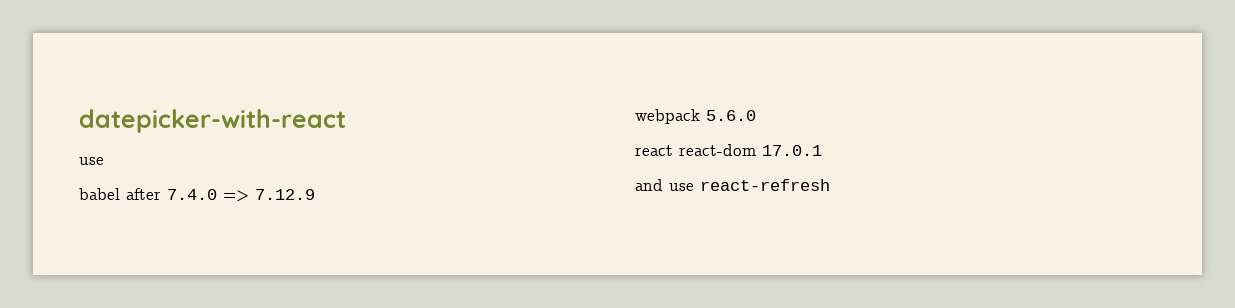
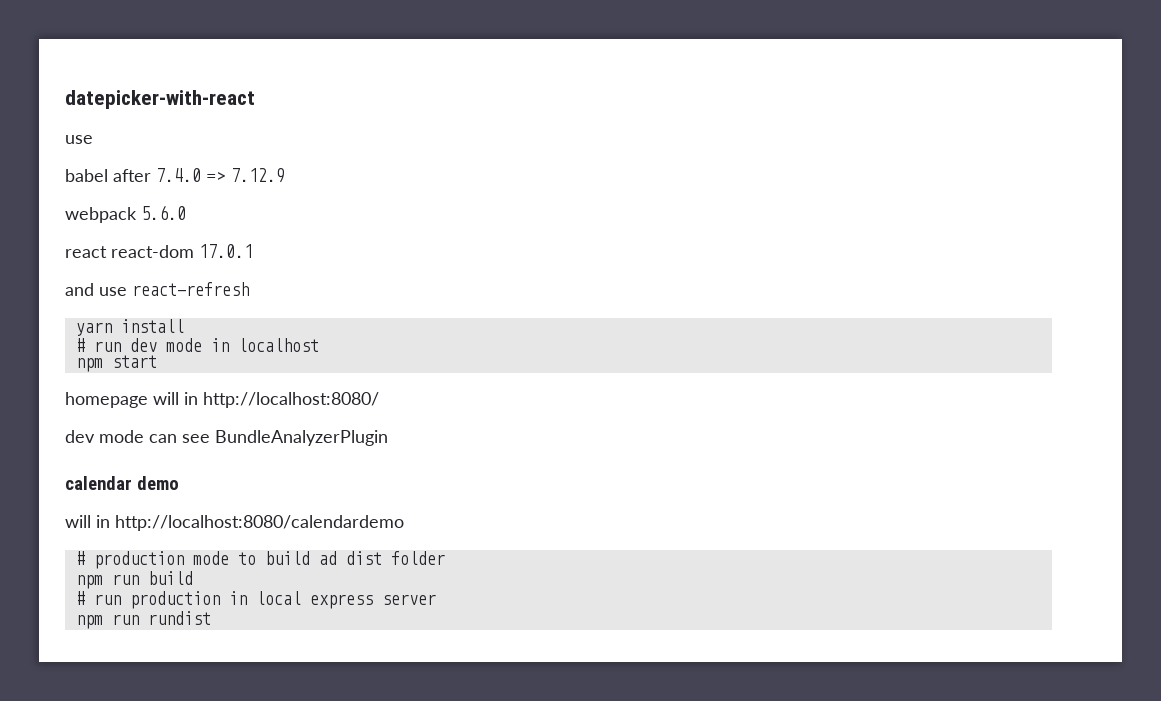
(830, 185) none -> [75,319,184,336] [75,338,319,352] [75,355,157,372] [65,392,379,408] [65,430,388,446] [65,476,179,490] [65,515,404,531] [75,551,445,569] [75,571,193,589] [75,591,436,609] [75,611,211,629] // yarn install // # run dev mode in localhost // npm start // homepage will in http://localhost:8080/ // dev mode can see BundleAnalyzerPlugin // calendar demo // will in http://localhost:8080/calendardemo // # production mode to build ad dist folder // npm run build // # run production in local express server // npm run rundist

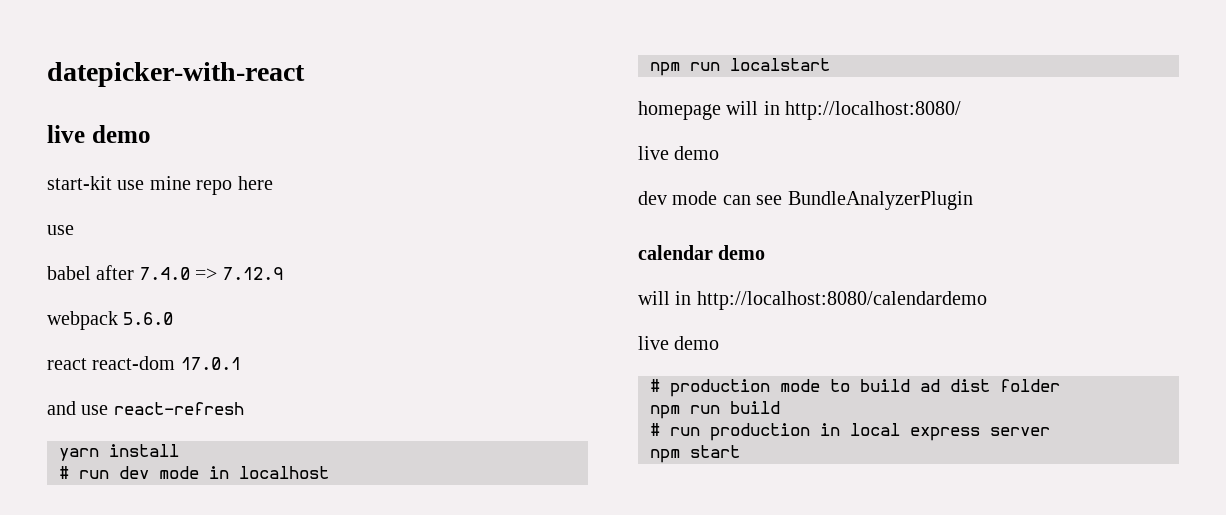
(255, 99) none -> [47,125,151,143] [47,176,273,195] // live demo // start-kit use mine repo here
[111,355,157,368] start -> [690,58,830,71] run localstart
(379, 400) none -> [638,146,720,160] // live demo
(404, 523) none -> [638,336,720,350] // live demo
[111,611,211,625] run rundist -> [690,445,740,458] start

